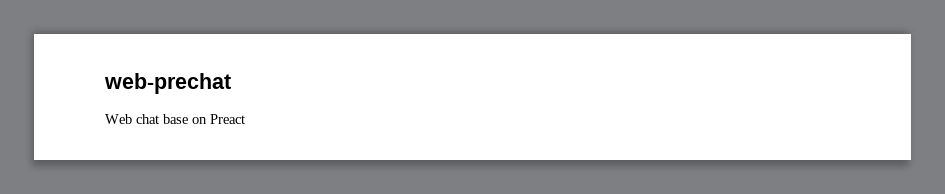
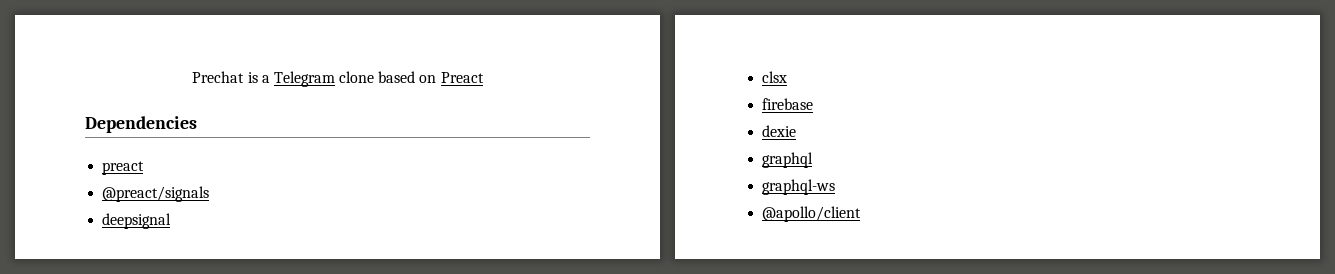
[104,73,231,94] [105,114,245,124] web-prechat // Web chat base on Preact -> [192,71,484,87] [85,116,197,133] [102,161,145,175] [102,186,210,202] [102,213,172,229] [762,71,788,83] [762,98,814,110] [762,125,797,137] [762,152,814,168] [762,179,836,195] [762,206,862,222] Prechat is a Telegram clone based on Preact // Dependencies // preact // @preact/signals // deepsignal // clsx // firebase // dexie // graphql // graphql-ws // @apollo/client

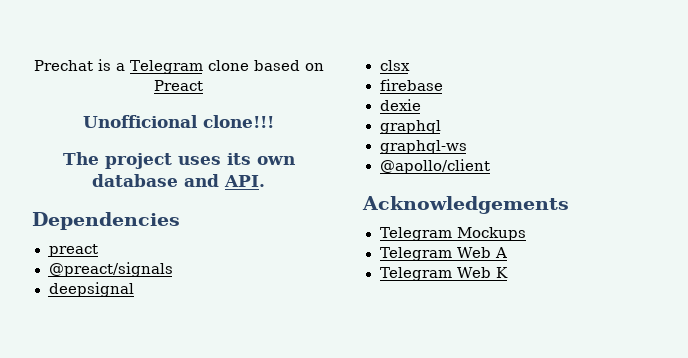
(484, 77) none -> [83,115,274,128] [62,152,295,169] [92,174,265,187] // Unofficional clone!!! // The project uses its own database and API.
(862, 214) none -> [362,196,569,214] [379,227,527,241] [379,247,508,261] [379,267,509,281] // Acknowledgements // Telegram Mockups // Telegram Web A // Telegram Web K

